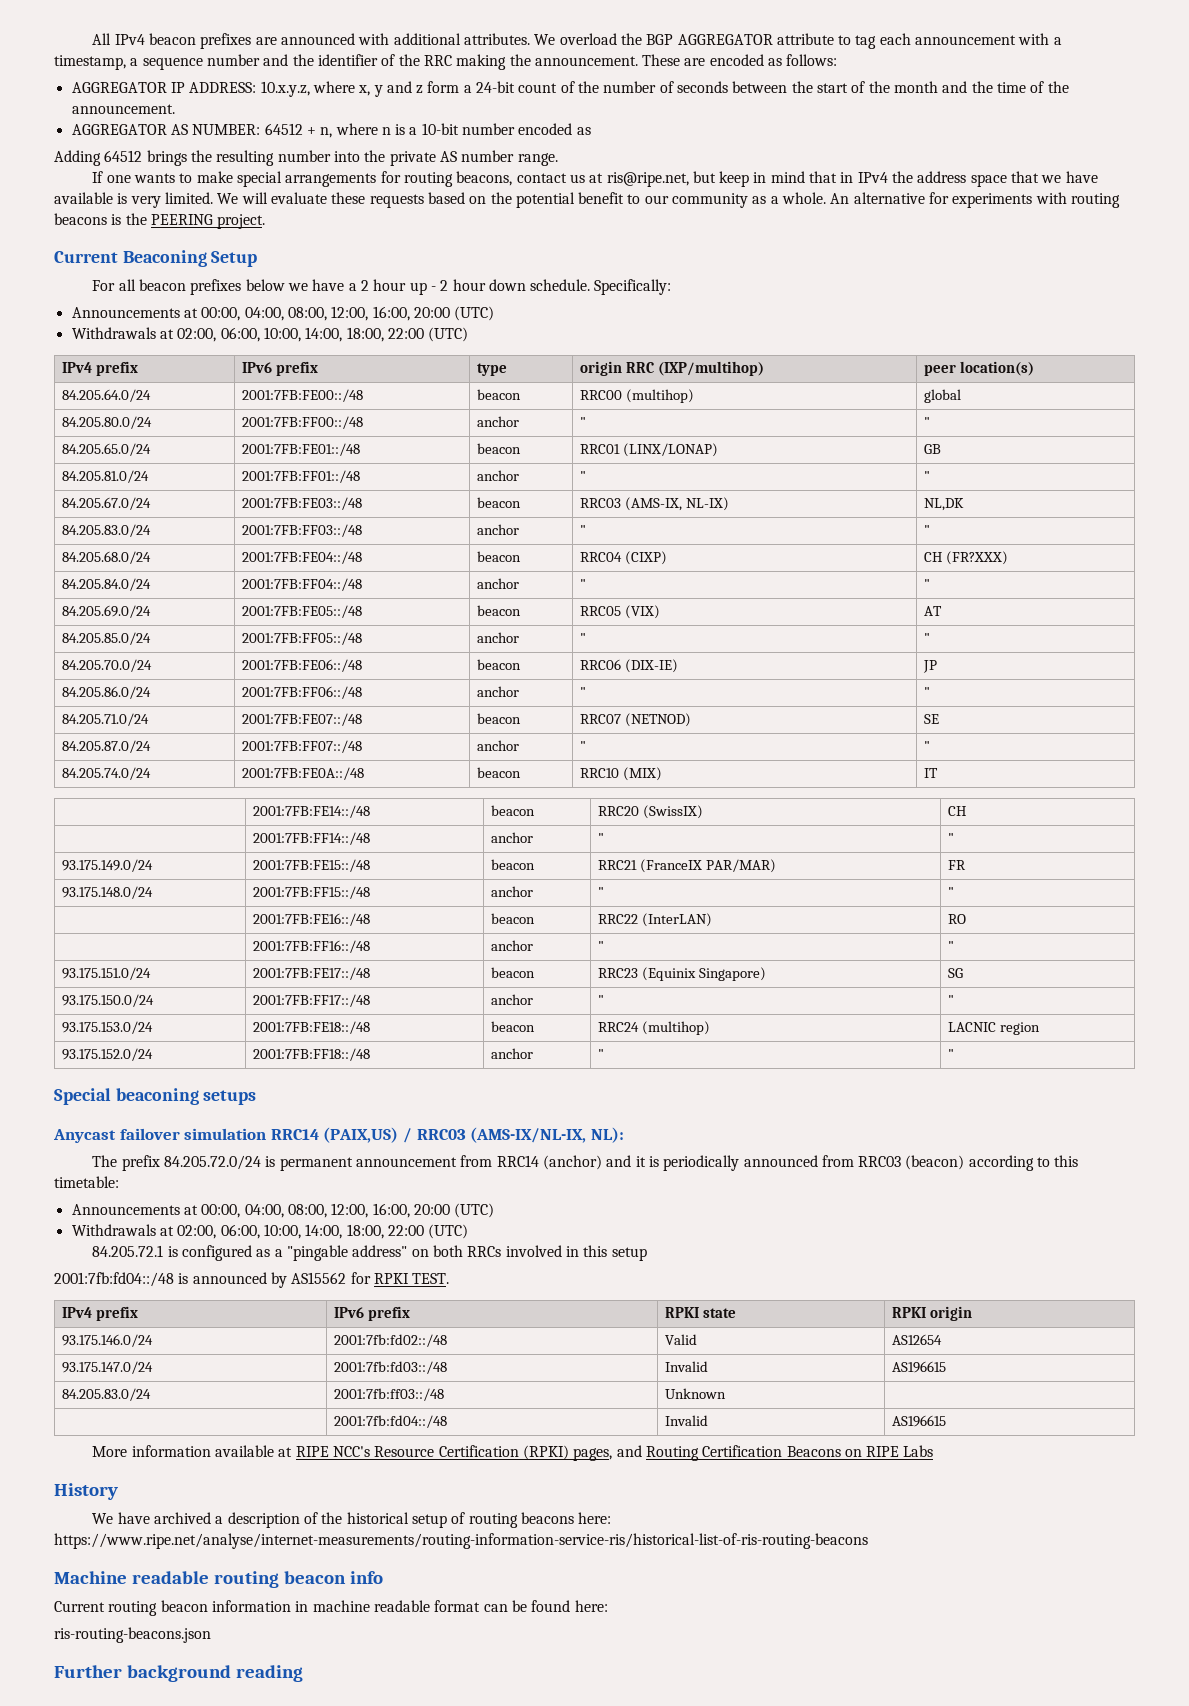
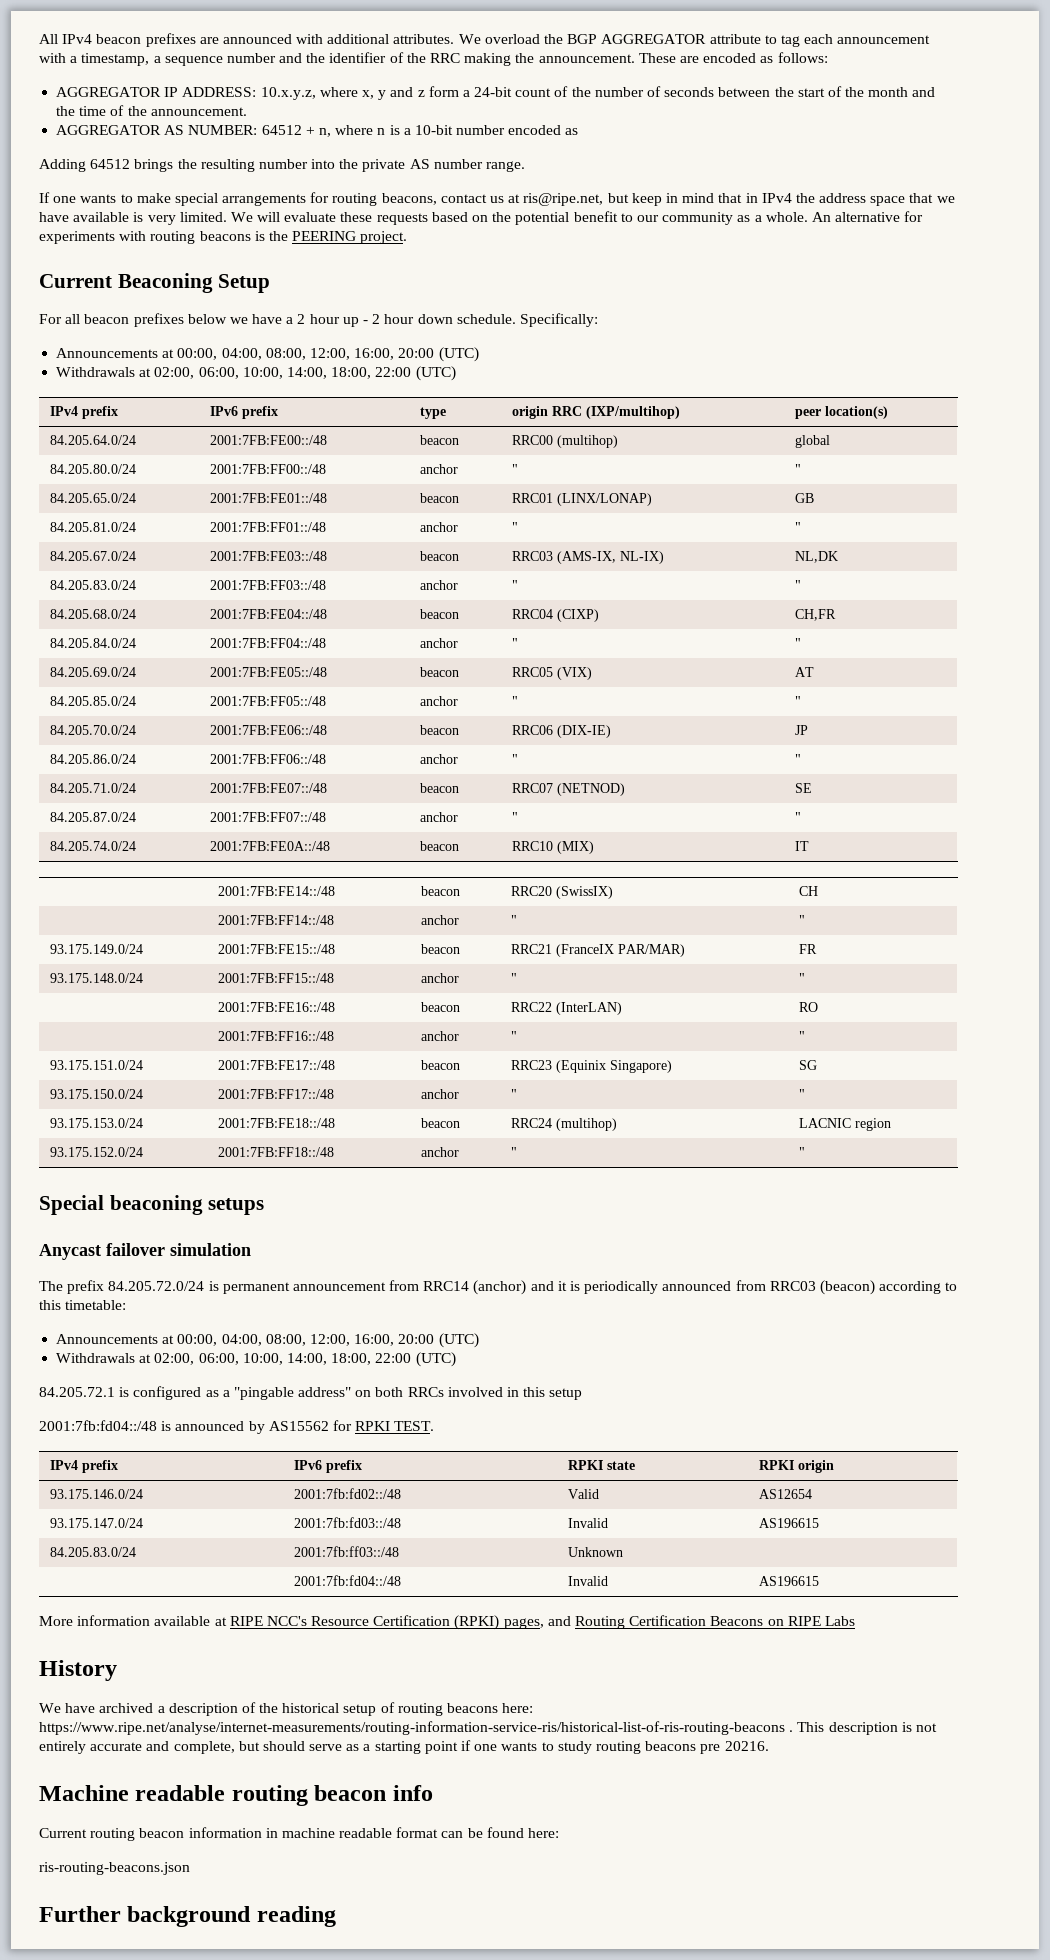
[924,551,1009,565] CH (FR?XXX) -> [795,609,837,621] CH,FR
[270,1127,624,1143] RRC14 (PAIX,US) / RRC03 (AMS-IX/NL-IX, NL): -> (251, 1249) none
(868, 1541) none -> [789,1722,937,1735] [39,1740,769,1754] . This description is not entirely accurate and complete, but should serve as a starting point if one wants to study routing beacons pre 20216.

